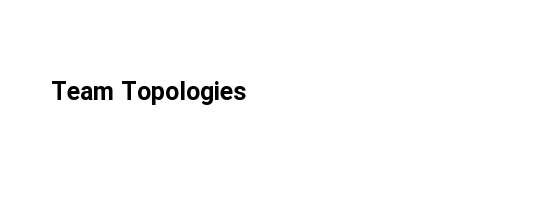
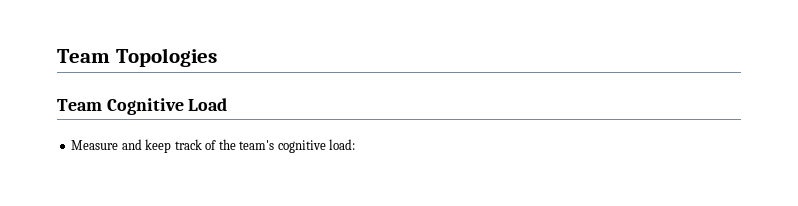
(246, 93) none -> [57,98,228,115] [71,139,356,153] // Team Cognitive Load // Measure and keep track of the team's cognitive load:

